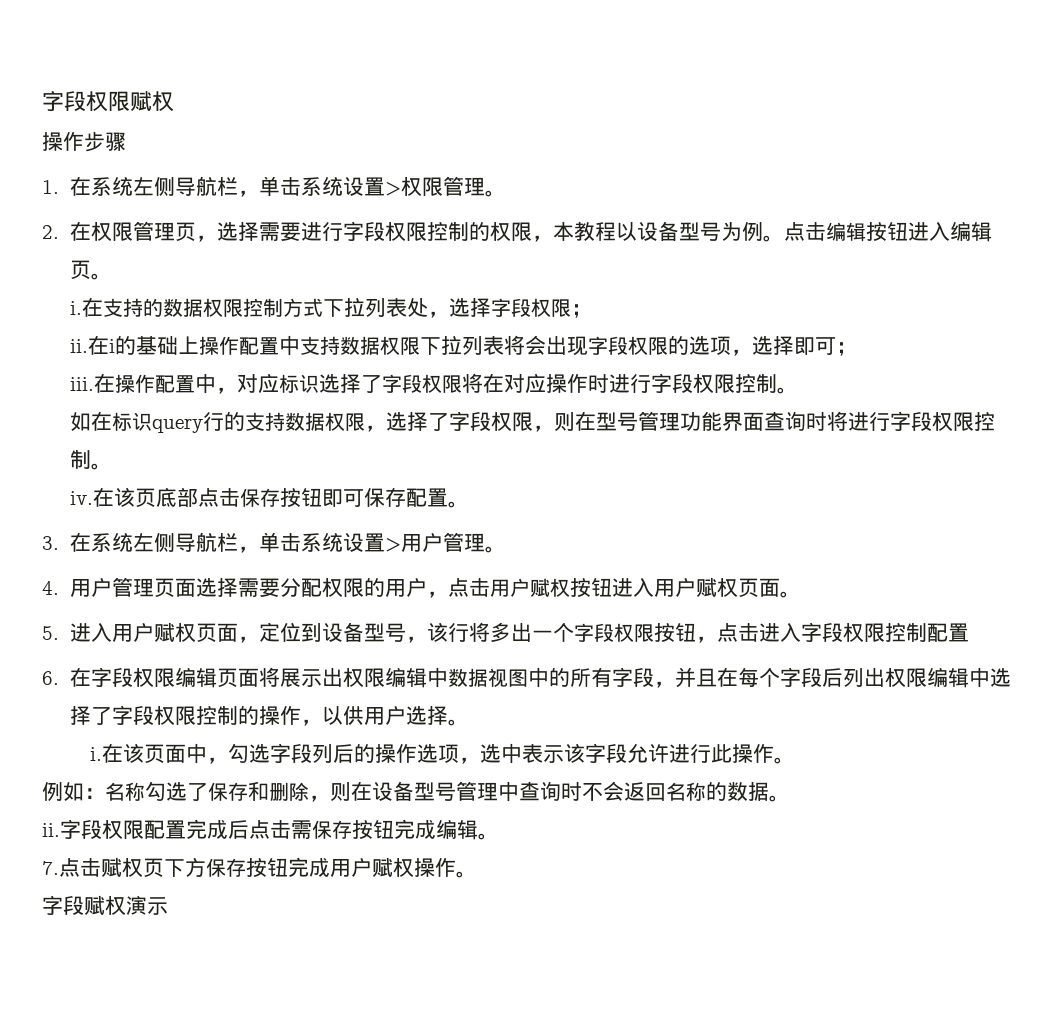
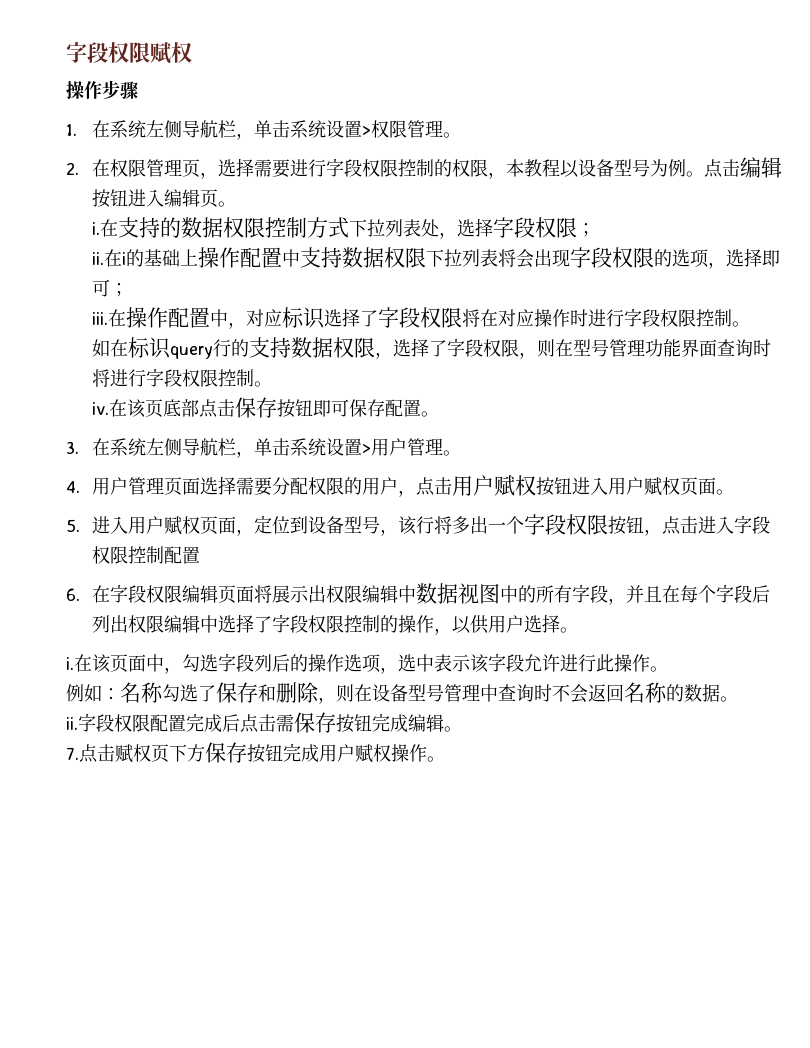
[42,895,168,916] // 字段赋权演示 -> (445, 759) none

